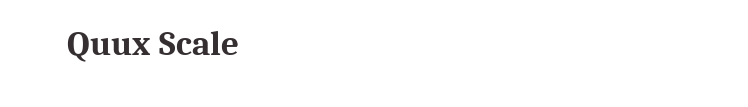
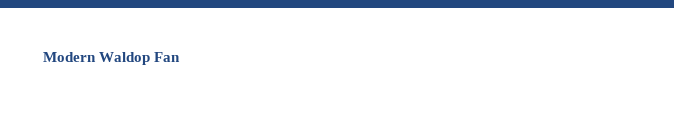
[67,30,240,62] Quux Scale -> [43,52,181,65] Modern Waldop Fan

